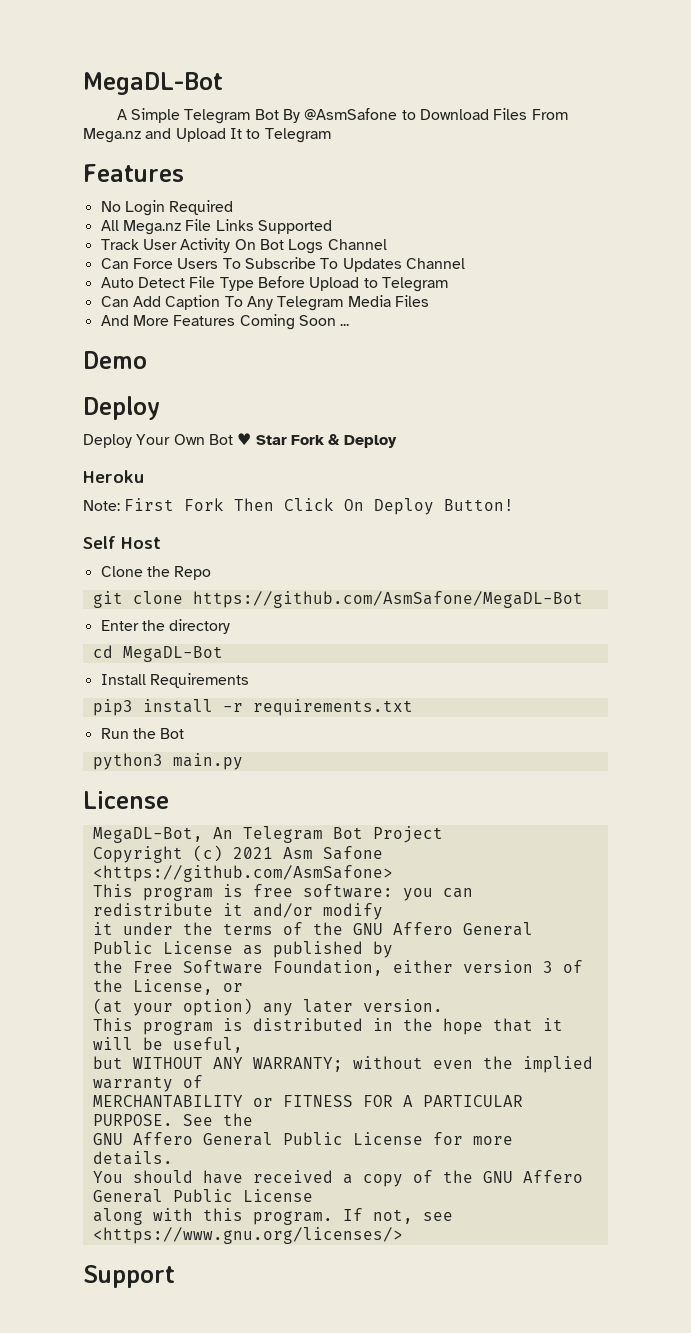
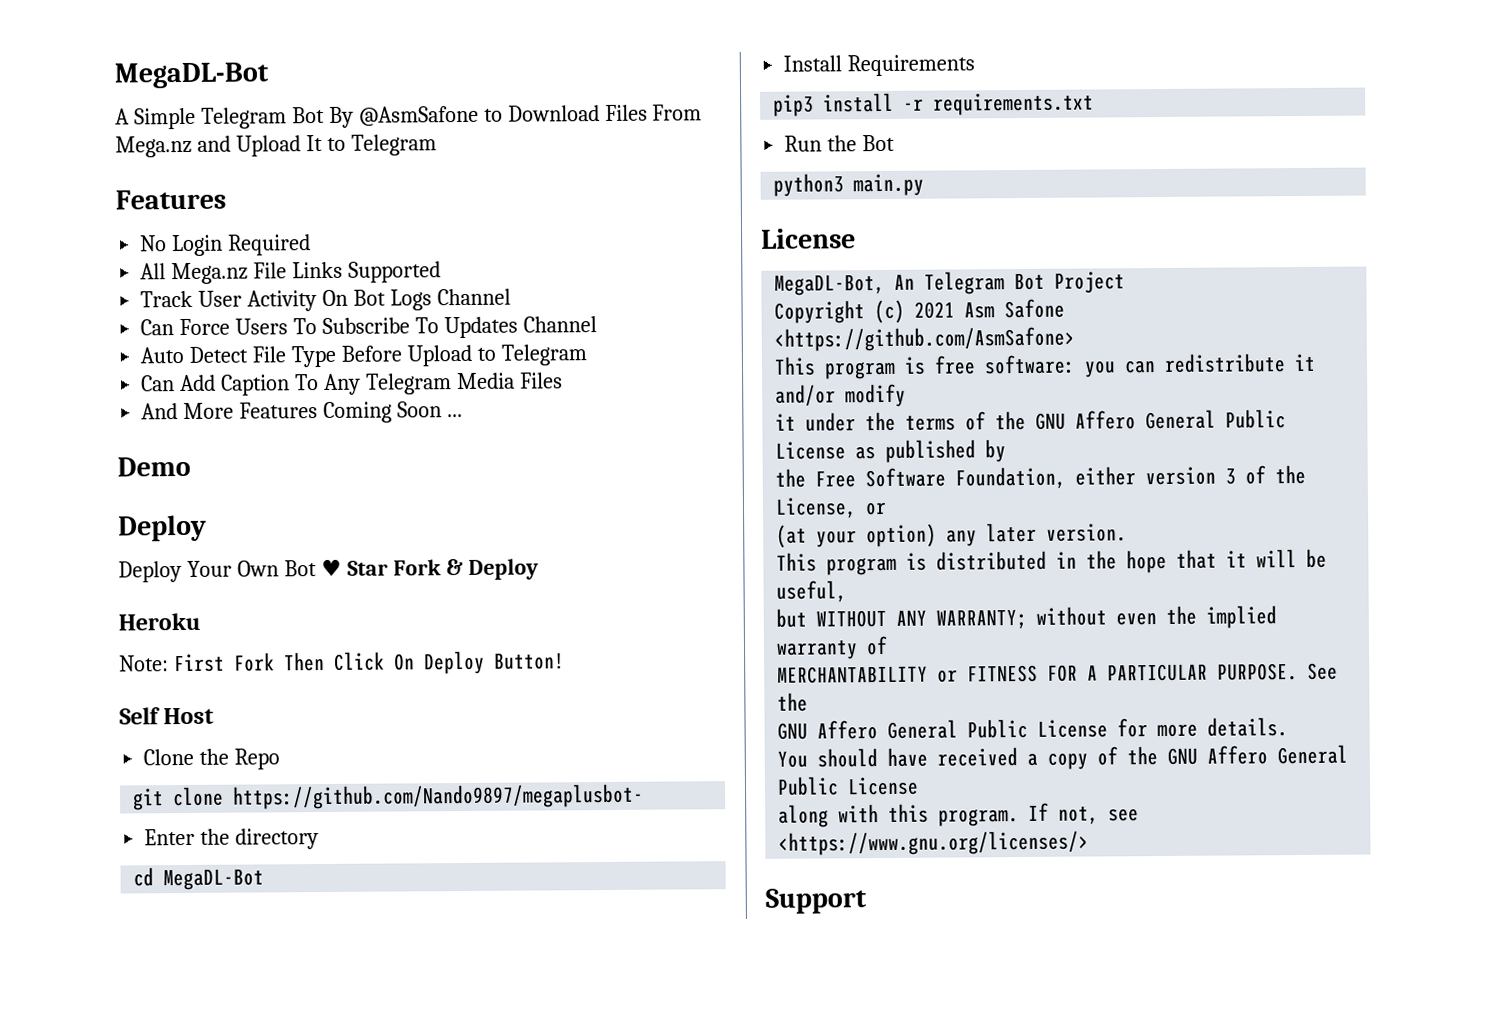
[192,591,583,608] https://github.com/AsmSafone/MegaDL-Bot -> [232,783,645,810] https://github.com/Nando9897/megaplusbot-

